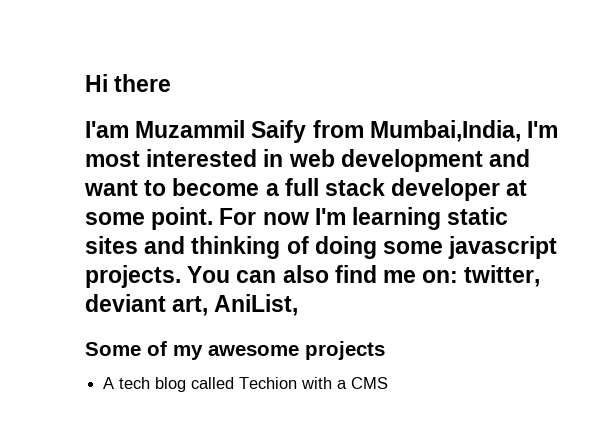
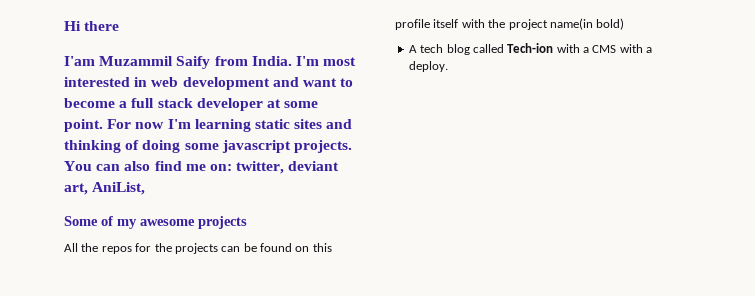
[369,120,521,142] Mumbai,India, -> [251,56,292,66] India.
(385, 350) none -> [64,243,332,254] [395,18,625,30] // All the repos for the projects can be found on this profile itself with the project name(in bold)
[239,377,298,389] Techion -> [507,43,554,53] Tech-ion
(389, 383) none -> [619,44,653,53] [408,61,448,72] with a deploy.

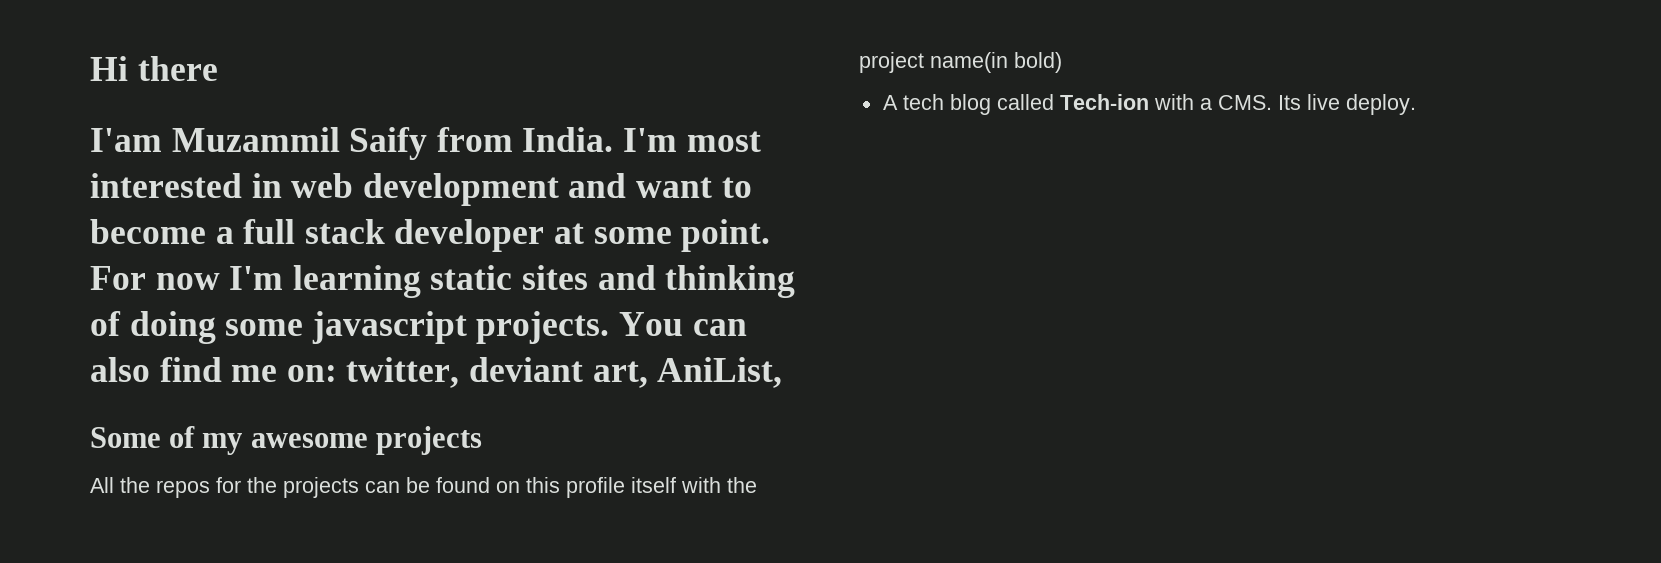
[592,44,653,53] CMS with a -> [1217,94,1340,110] CMS. Its live

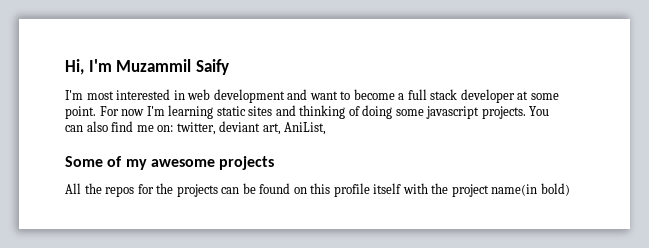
[90,56,218,81] [90,128,162,152] Hi there // I'am -> [65,59,112,75] Hi, I'm
[436,127,614,152] from India. -> (229, 67) //
[882,94,1416,115] // A tech blog called Tech-ion with a CMS. Its live deploy. -> (570, 189) none

